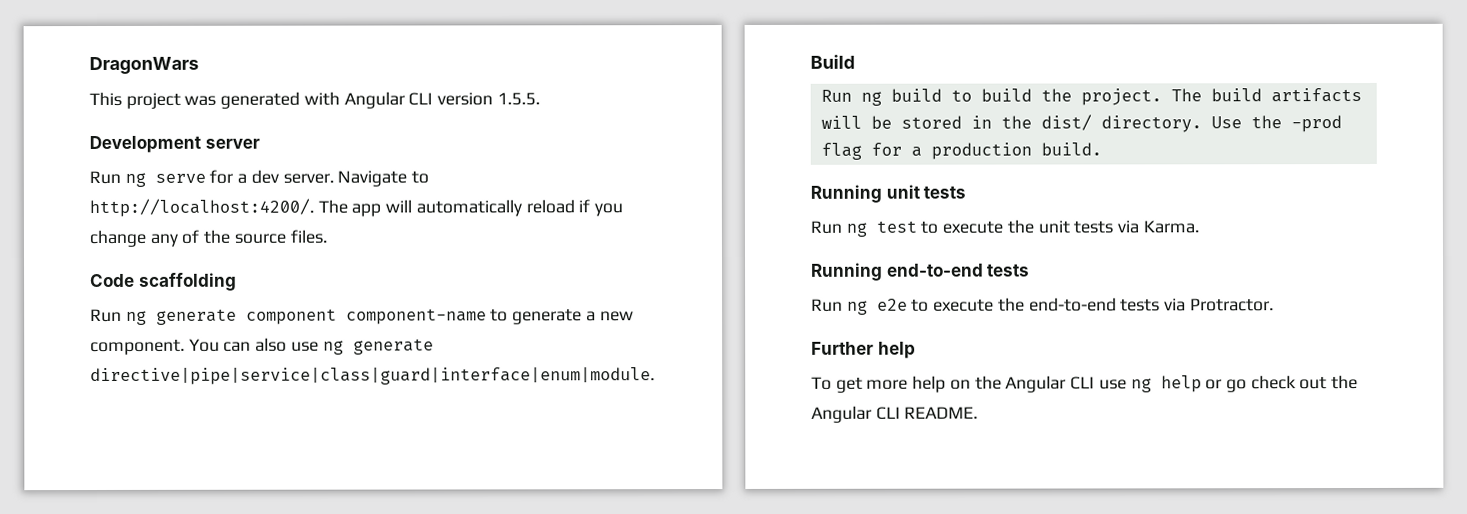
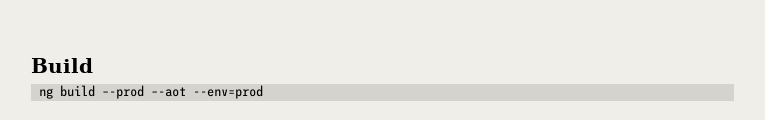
[89,56,199,75] [89,91,540,109] [89,135,260,154] [89,169,430,187] [89,198,624,218] [89,229,327,248] [90,272,237,291] [90,308,634,325] [90,337,434,356] [90,367,655,386] DragonWars // This project was generated with Angular CLI version 1.5.5. // Development server // Run ng serve for a dev server. Navigate to http://localhost:4200/. The app will automatically reload if you change any of the source files. // Code scaffolding // Run ng generate component component-name to generate a new component. You can also use ng generate directive|pipe|service|class|guard|interface|enum|module. // -> (31, 65) none
[820,89,852,102] Run -> (93, 65) none
[950,88,1362,106] [820,114,1342,133] [820,142,1102,160] [810,184,967,203] [810,219,1199,237] [811,262,1031,281] [811,297,1274,315] [811,341,916,359] [811,375,1359,393] [811,405,979,423] to build the project. The build artifacts will be stored in the dist/ directory. Use the -prod flag for a production build. // Running unit tests // Run ng test to execute the unit tests via Karma. // Running end-to-end tests // Run ng e2e to execute the end-to-end tests via Protractor. // Further help // To get more help on the Angular CLI use ng help or go check out the Angular CLI README. -> [101,85,263,99] –-prod –-aot --env=prod

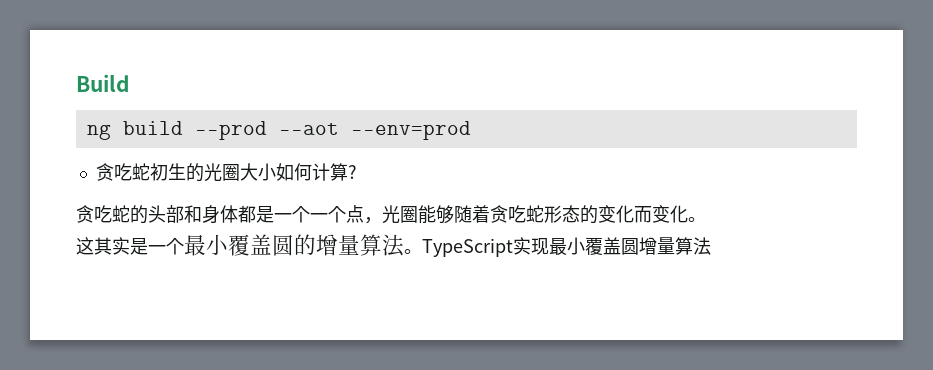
(263, 92) none -> [95,163,357,182] [76,205,706,224] [76,234,711,257] // 贪吃蛇初生的光圈大小如何计算? // 贪吃蛇的头部和身体都是一个一个点，光圈能够随着贪吃蛇形态的变化而变化。 // 这其实是一个最小覆盖圆的增量算法。TypeScript实现最小覆盖圆增量算法

